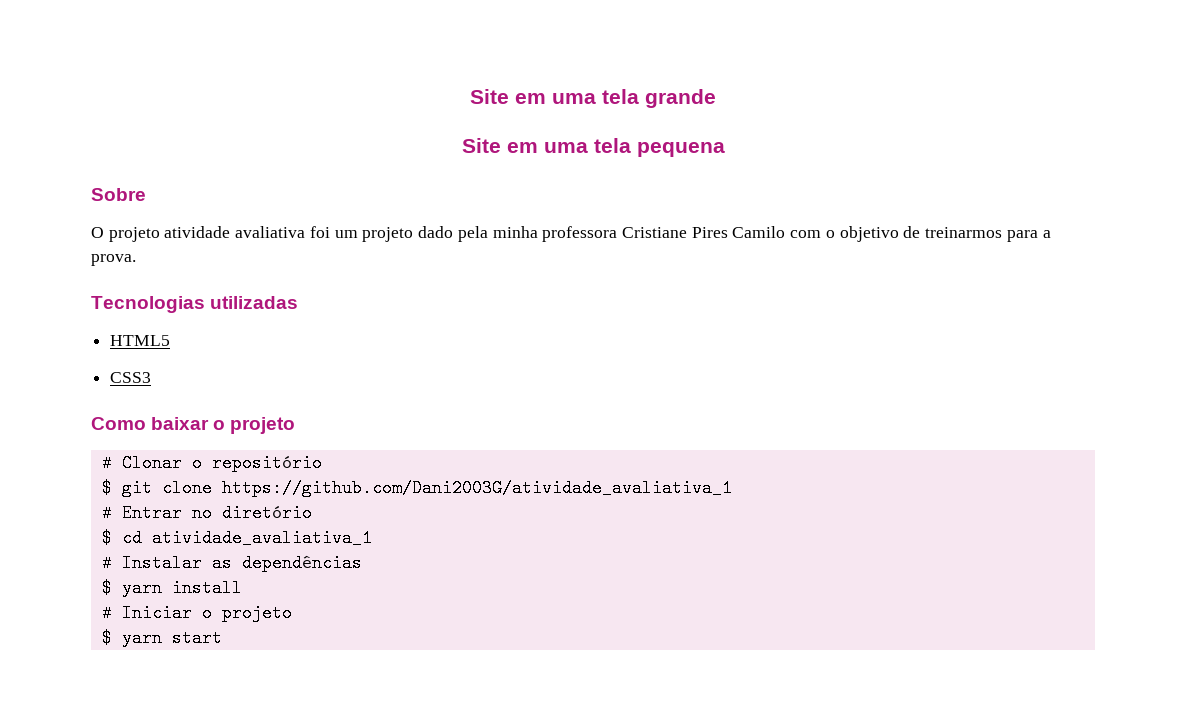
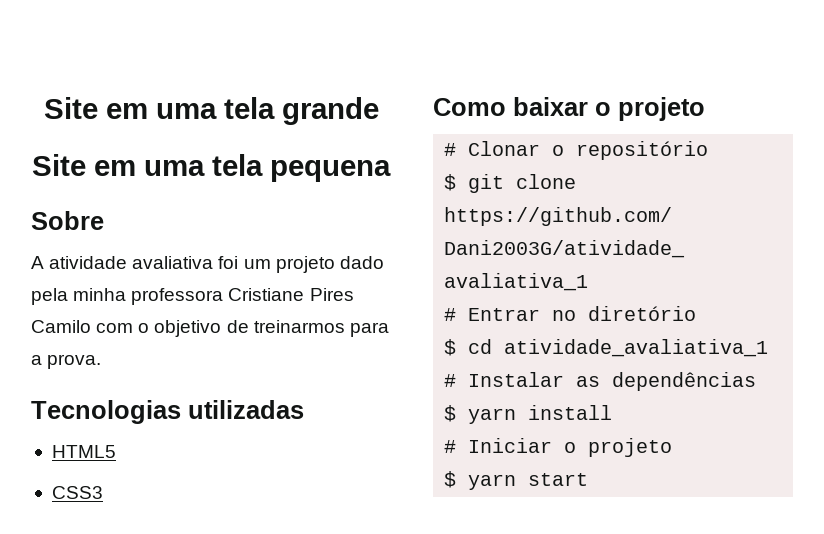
[91,227,160,242] O projeto -> [31,256,44,269] A

